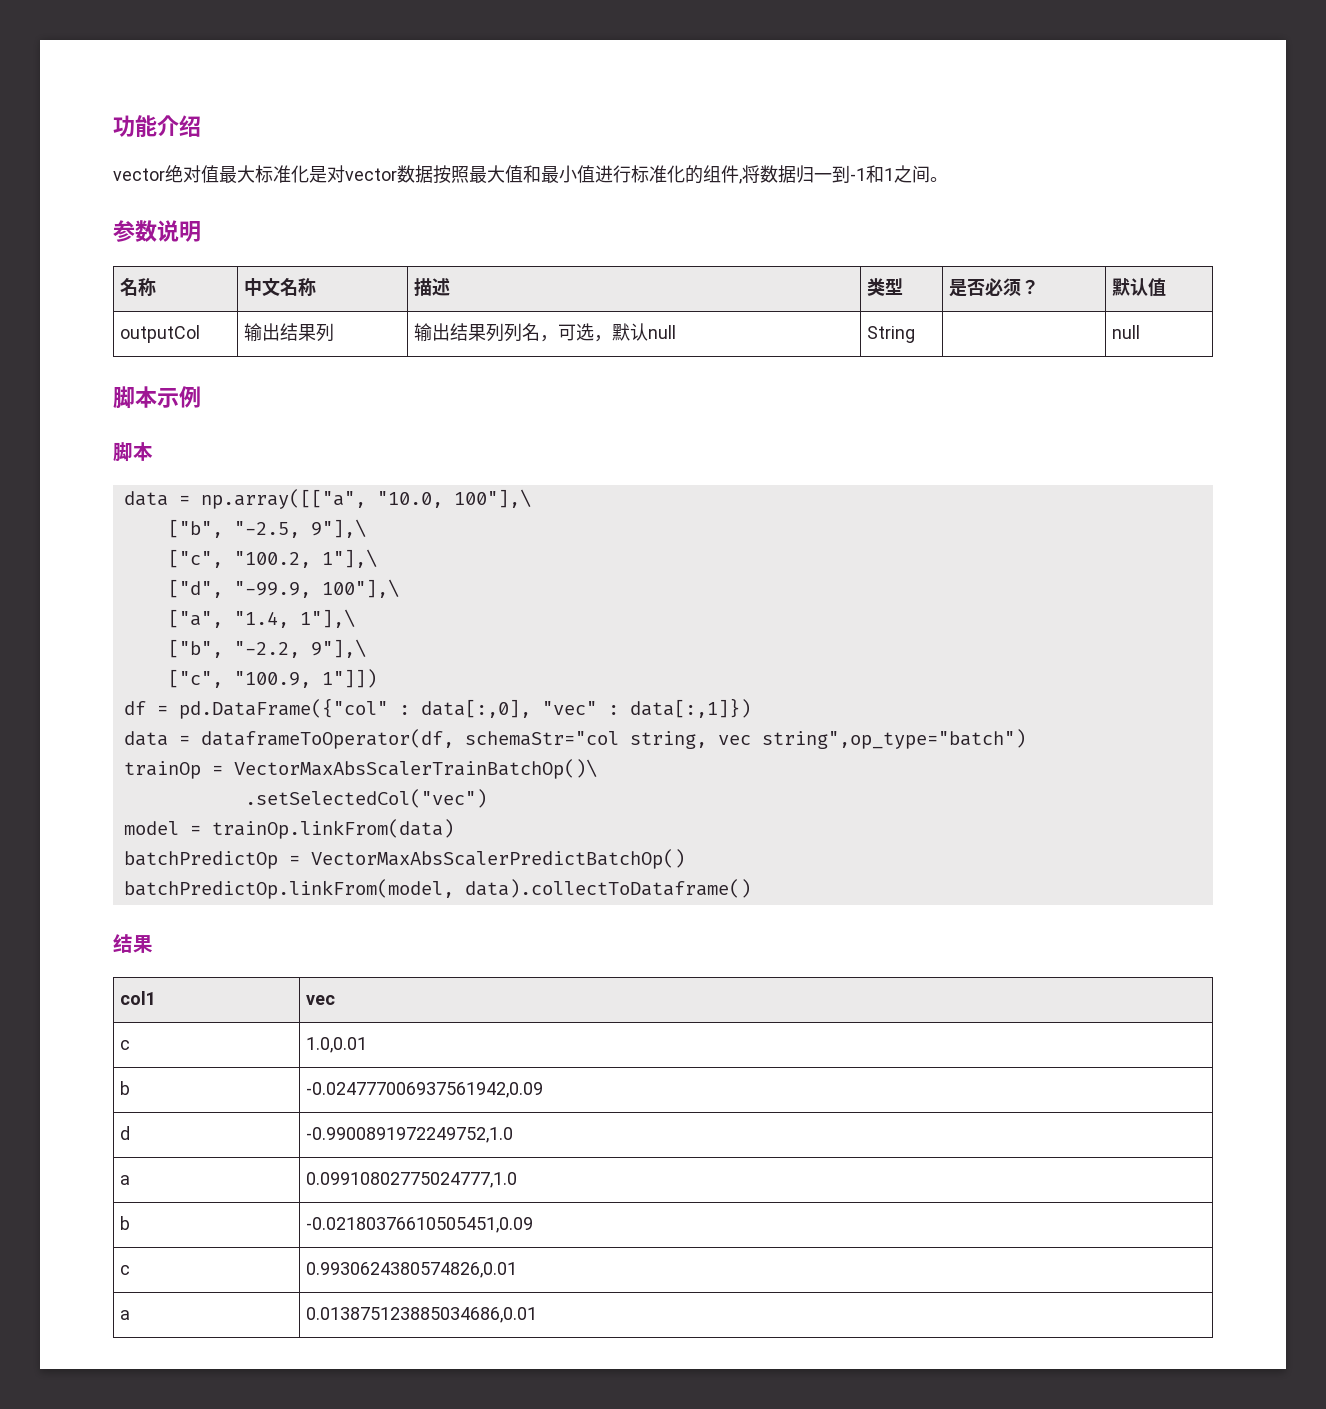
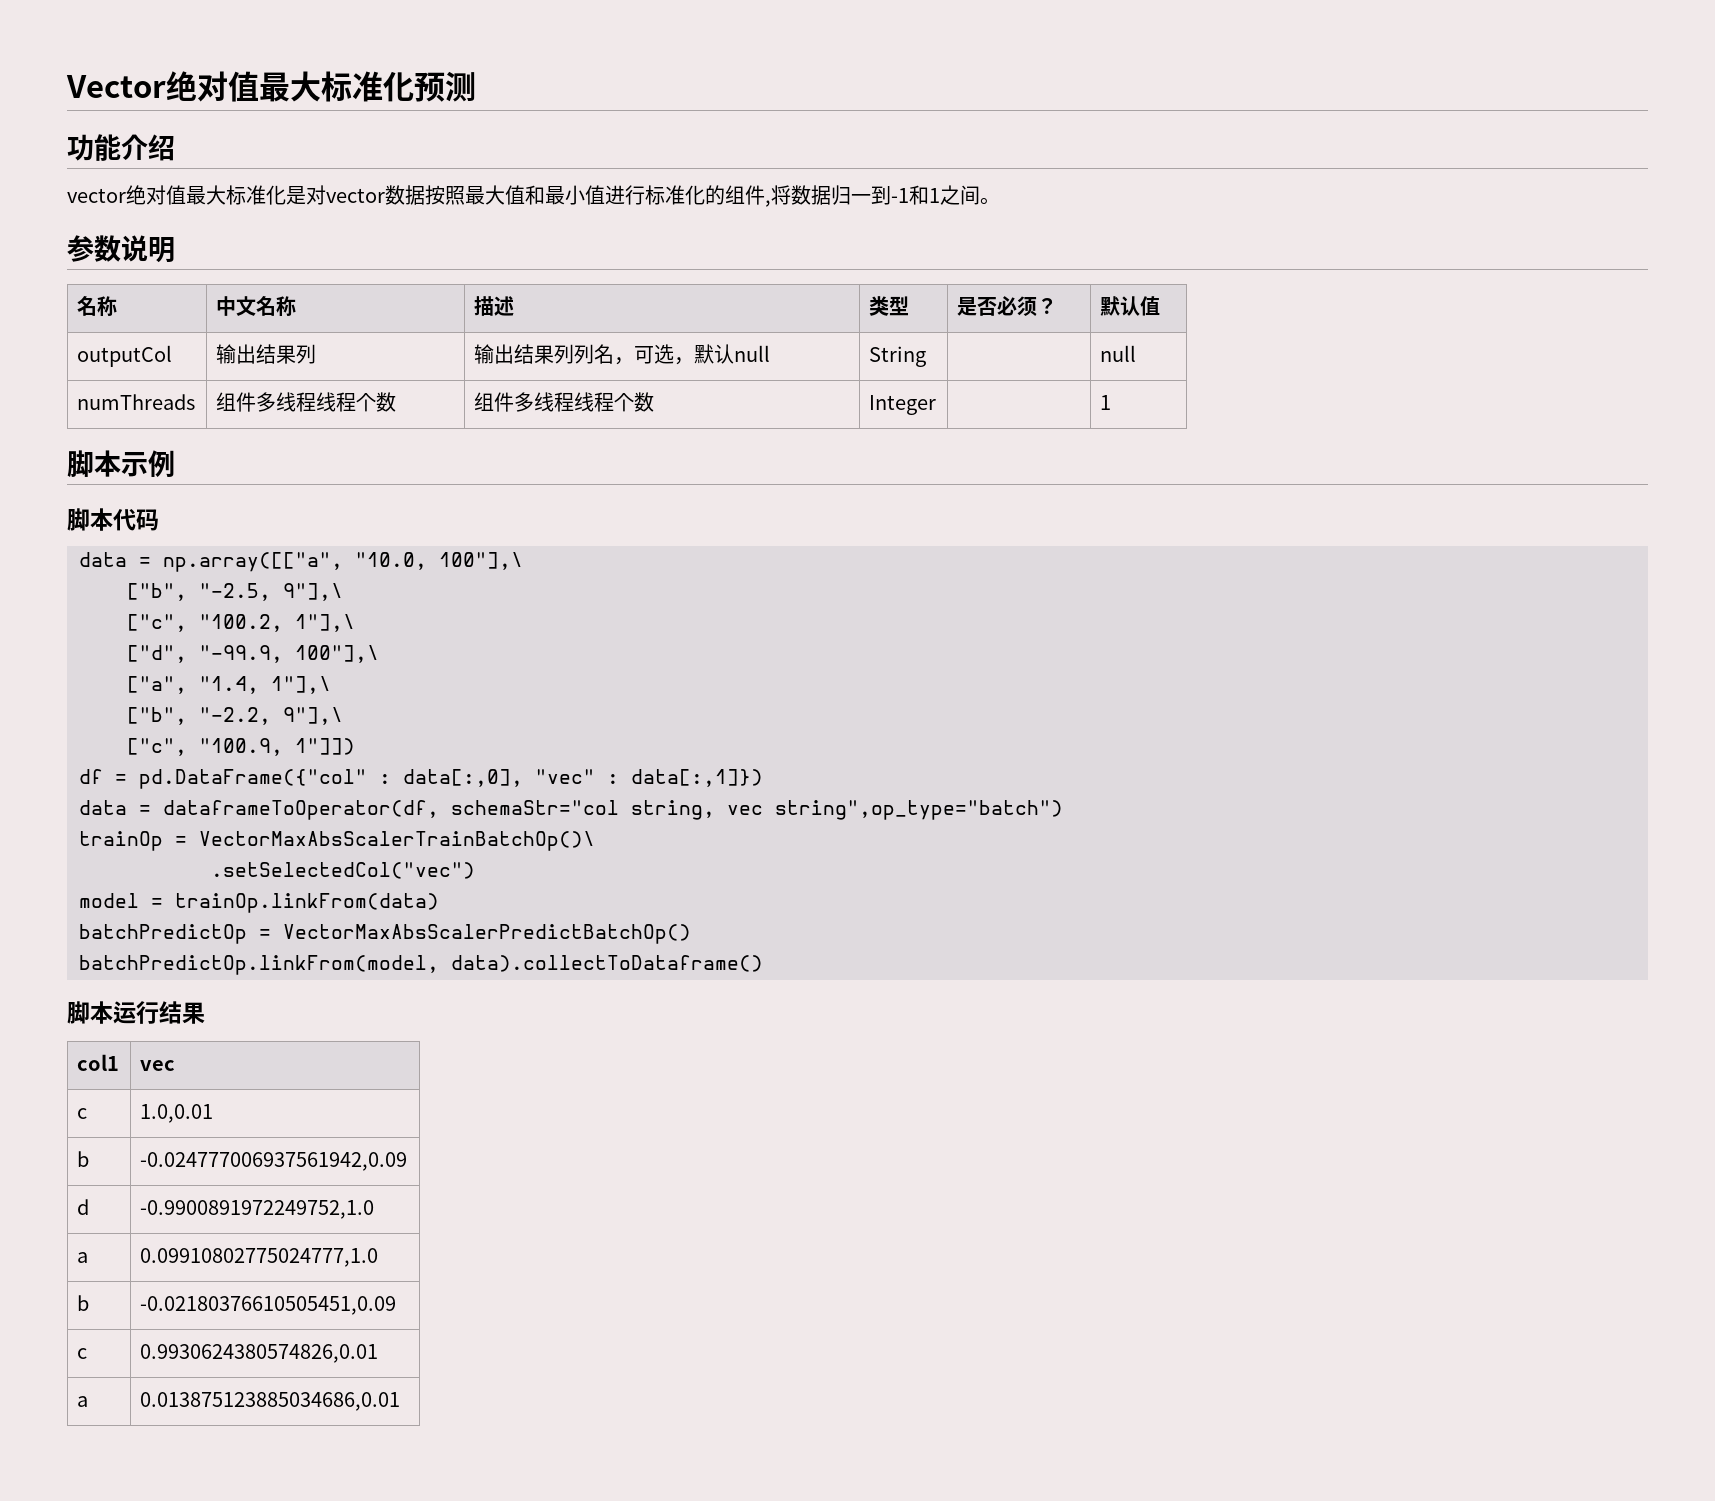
(113, 126) none -> [66,71,476,102] Vector绝对值最大标准化预测 //
(1141, 332) none -> [77,394,196,410] [216,392,397,412] [474,392,655,412] [869,395,937,415] [1100,395,1112,410] // numThreads | 组件多线程线程个数 | 组件多线程线程个数 | Integer | | 1
(153, 451) none -> [113,509,159,531] 代码
(751, 888) none -> [67,1001,159,1024] 脚本运行

